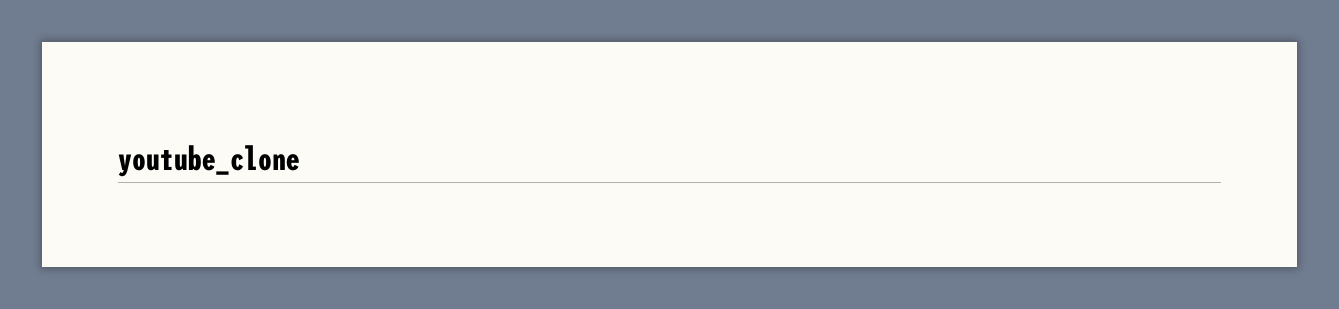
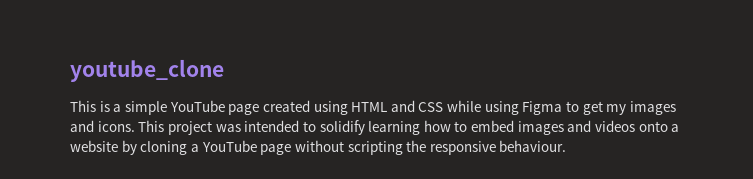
(300, 161) none -> [70,100,676,115] [70,120,680,135] [70,140,567,155] // This is a simple YouTube page created using HTML and CSS while using Figma to get my images and icons. This project was intended to solidify learning how to embed images and videos onto a website by cloning a YouTube page without scripting the responsive behaviour.

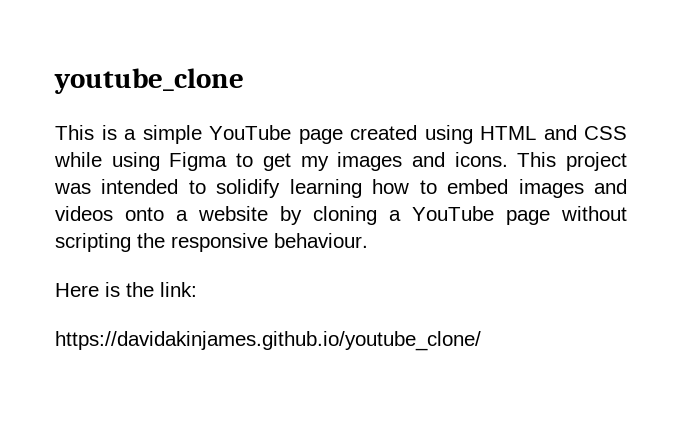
(567, 146) none -> [55,282,197,297] [55,331,481,351] // Here is the link: // https://davidakinjames.github.io/youtube_clone/

